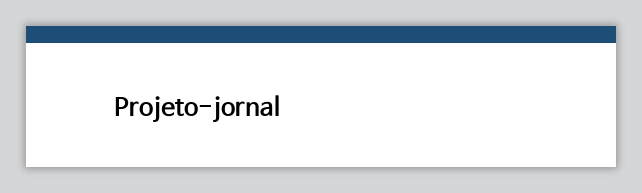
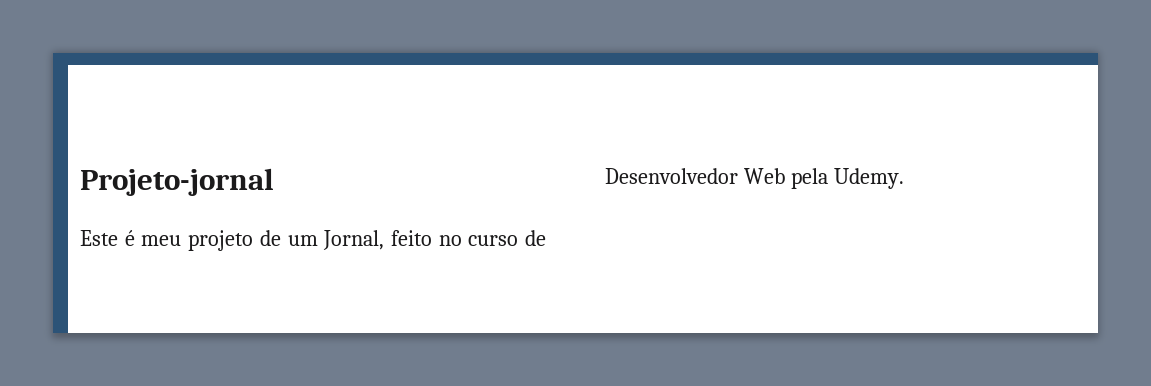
(280, 109) none -> [80,230,546,251] [605,168,904,189] // Este é meu projeto de um Jornal, feito no curso de Desenvolvedor Web pela Udemy.

